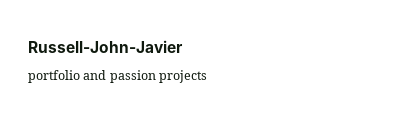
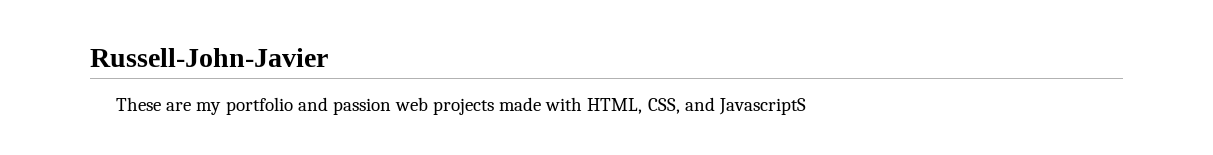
[28,70,208,83] portfolio and passion projects -> [116,97,806,115] These are my portfolio and passion web projects made with HTML, CSS, and JavascriptS

